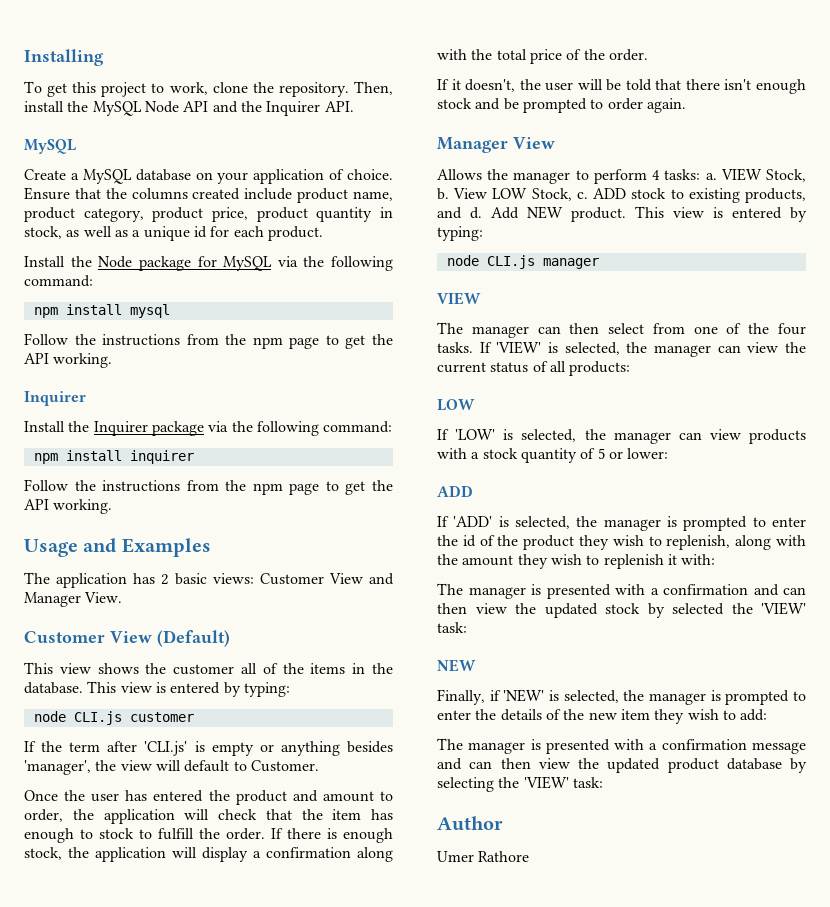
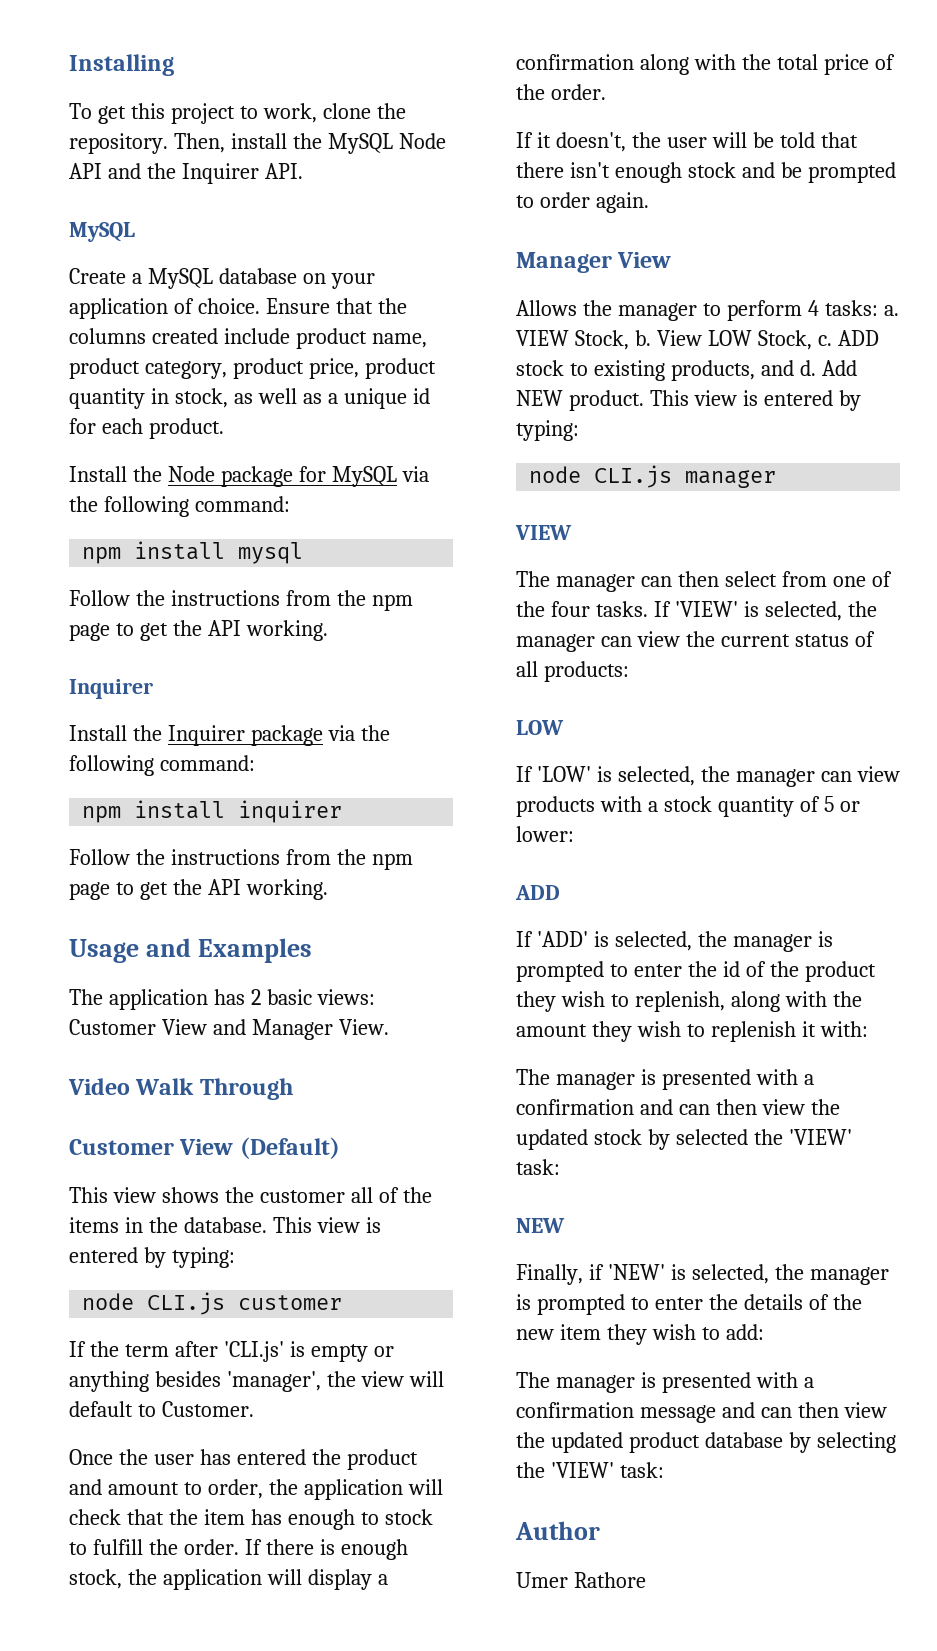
(123, 597) none -> [68,1078,293,1100] // Video Walk Through

